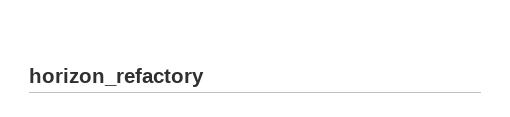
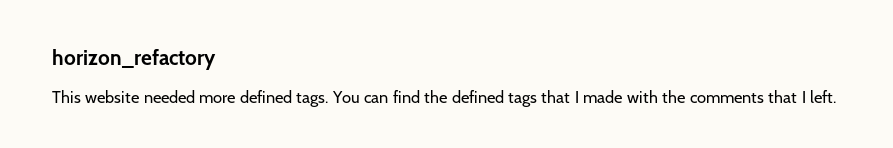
(204, 77) none -> [52,90,837,107] // This website needed more defined tags. You can find the defined tags that I made with the comments that I left.

